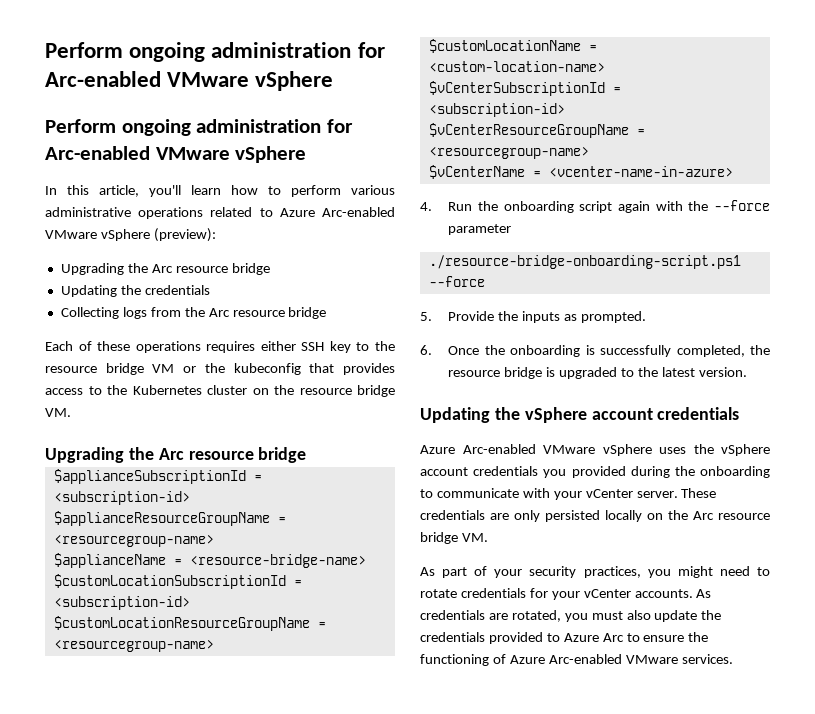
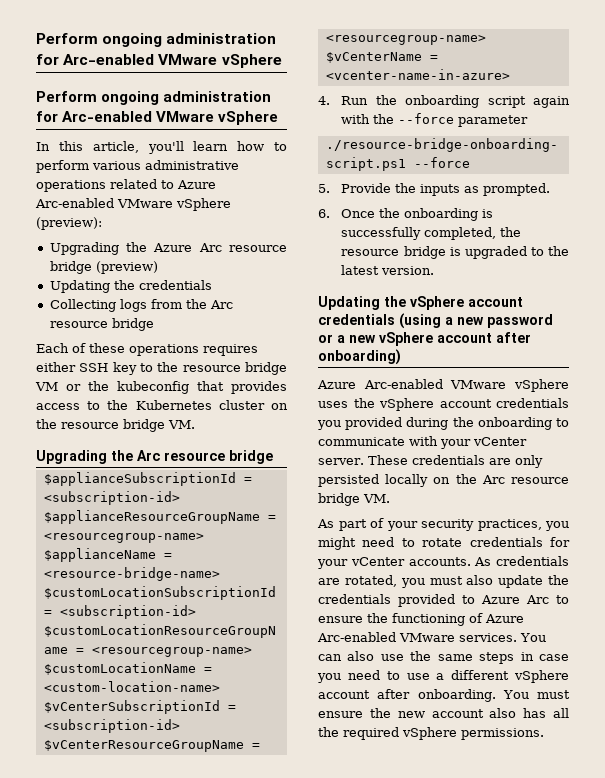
[151,263,270,275] Arc resource bridge -> [153,243,287,252] [49,261,158,274] Azure Arc resource bridge (preview)
(740, 413) none -> [399,313,553,329] [318,332,531,346] [318,349,401,365] (using a new password or a new vSphere account after onboarding)
(733, 659) none -> [520,633,546,642] [318,651,569,664] [317,670,569,683] [318,689,570,702] [318,708,569,718] [318,727,544,740] You can also use the same steps in case you need to use a different vSphere account after onboarding. You must ensure the new account also has all the required vSphere permissions.

